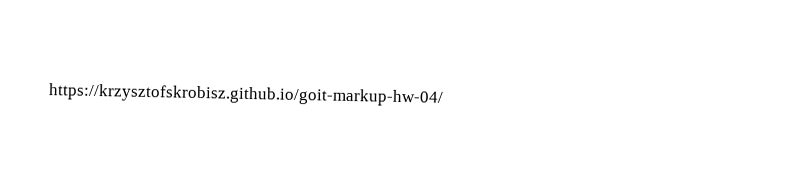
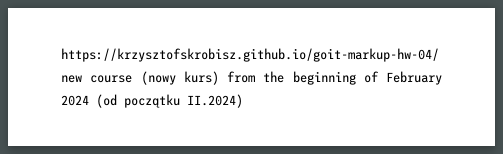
(444, 95) none -> [61,71,442,85] [61,94,243,108] new course (nowy kurs) from the beginning of February 2024 (od początku II.2024)

